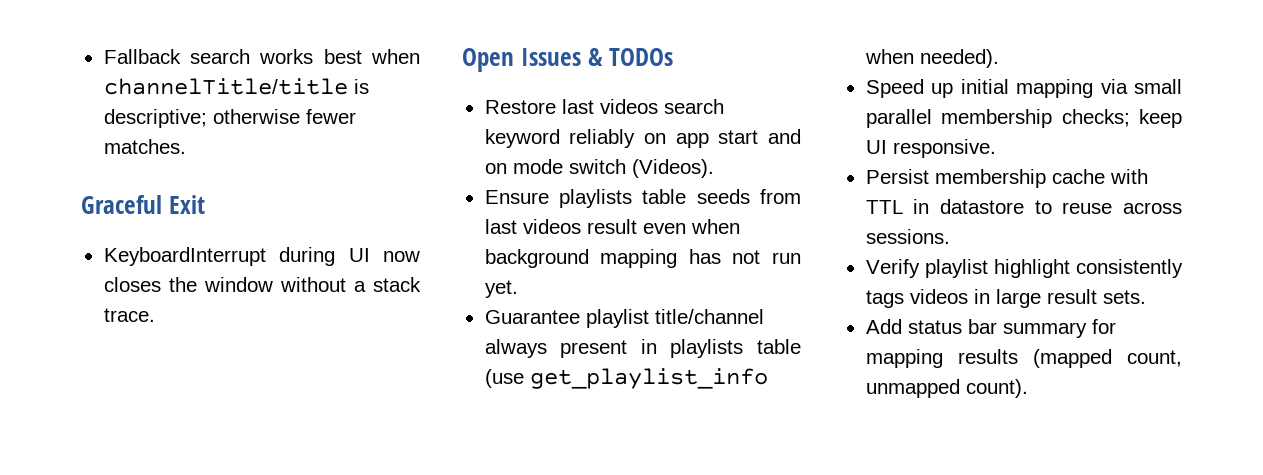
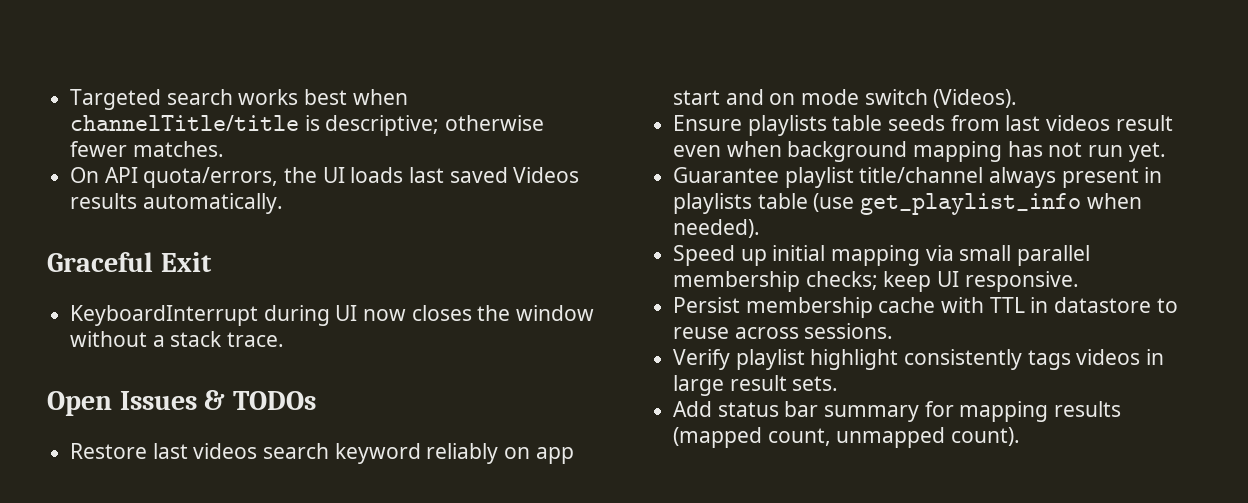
[103,49,181,64] Fallback -> [70,89,162,110] Targeted
(186, 146) none -> [70,167,580,188] [70,193,283,214] // On API quota/errors, the UI loads last saved Videos results automatically.

